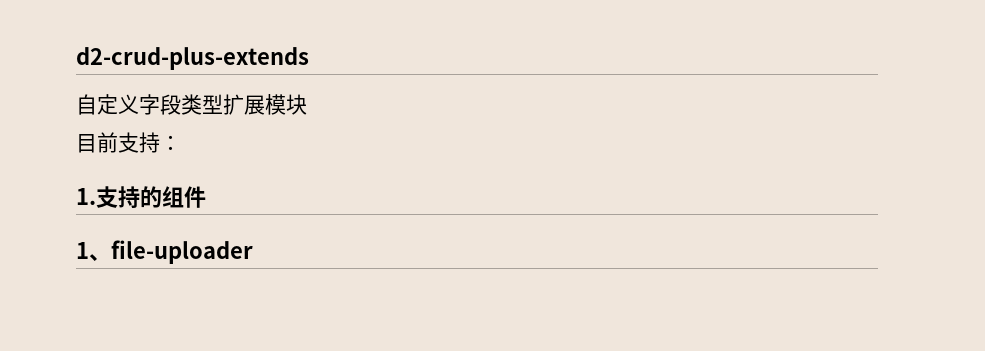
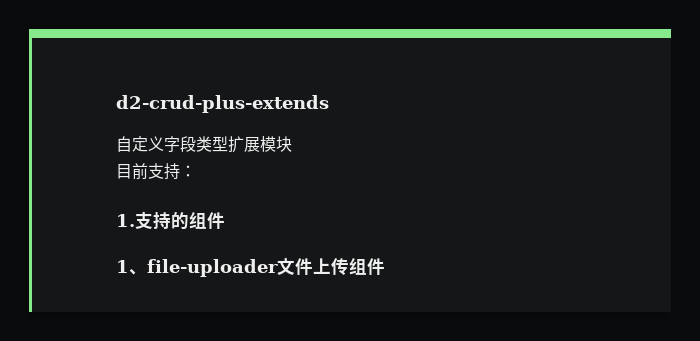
(253, 252) none -> [277,258,385,276] 文件上传组件

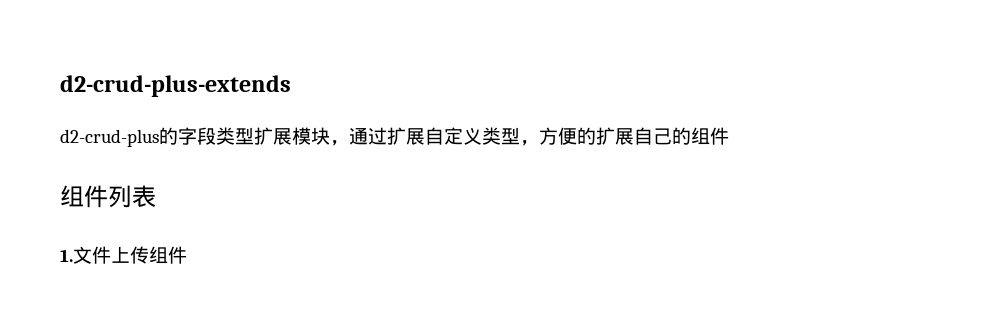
[116,136,164,152] 自定义 -> [60,127,178,147] d2-crud-plus的
[116,163,196,180] [116,211,171,230] // 目前支持： // 1.支持 -> [330,127,672,146] ，通过扩展自定义类型，方便的扩展自己
[116,259,278,277] 1、file-uploader -> [60,185,156,208] [60,249,73,262] 组件列表 // 1.

